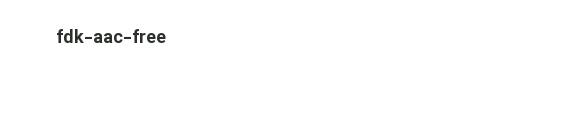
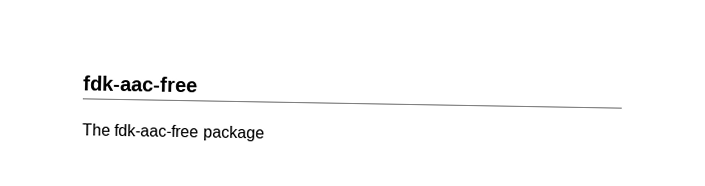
[56,29,166,43] fdk-aac-free -> [83,75,198,93] [82,123,265,142] fdk-aac-free // The fdk-aac-free package

